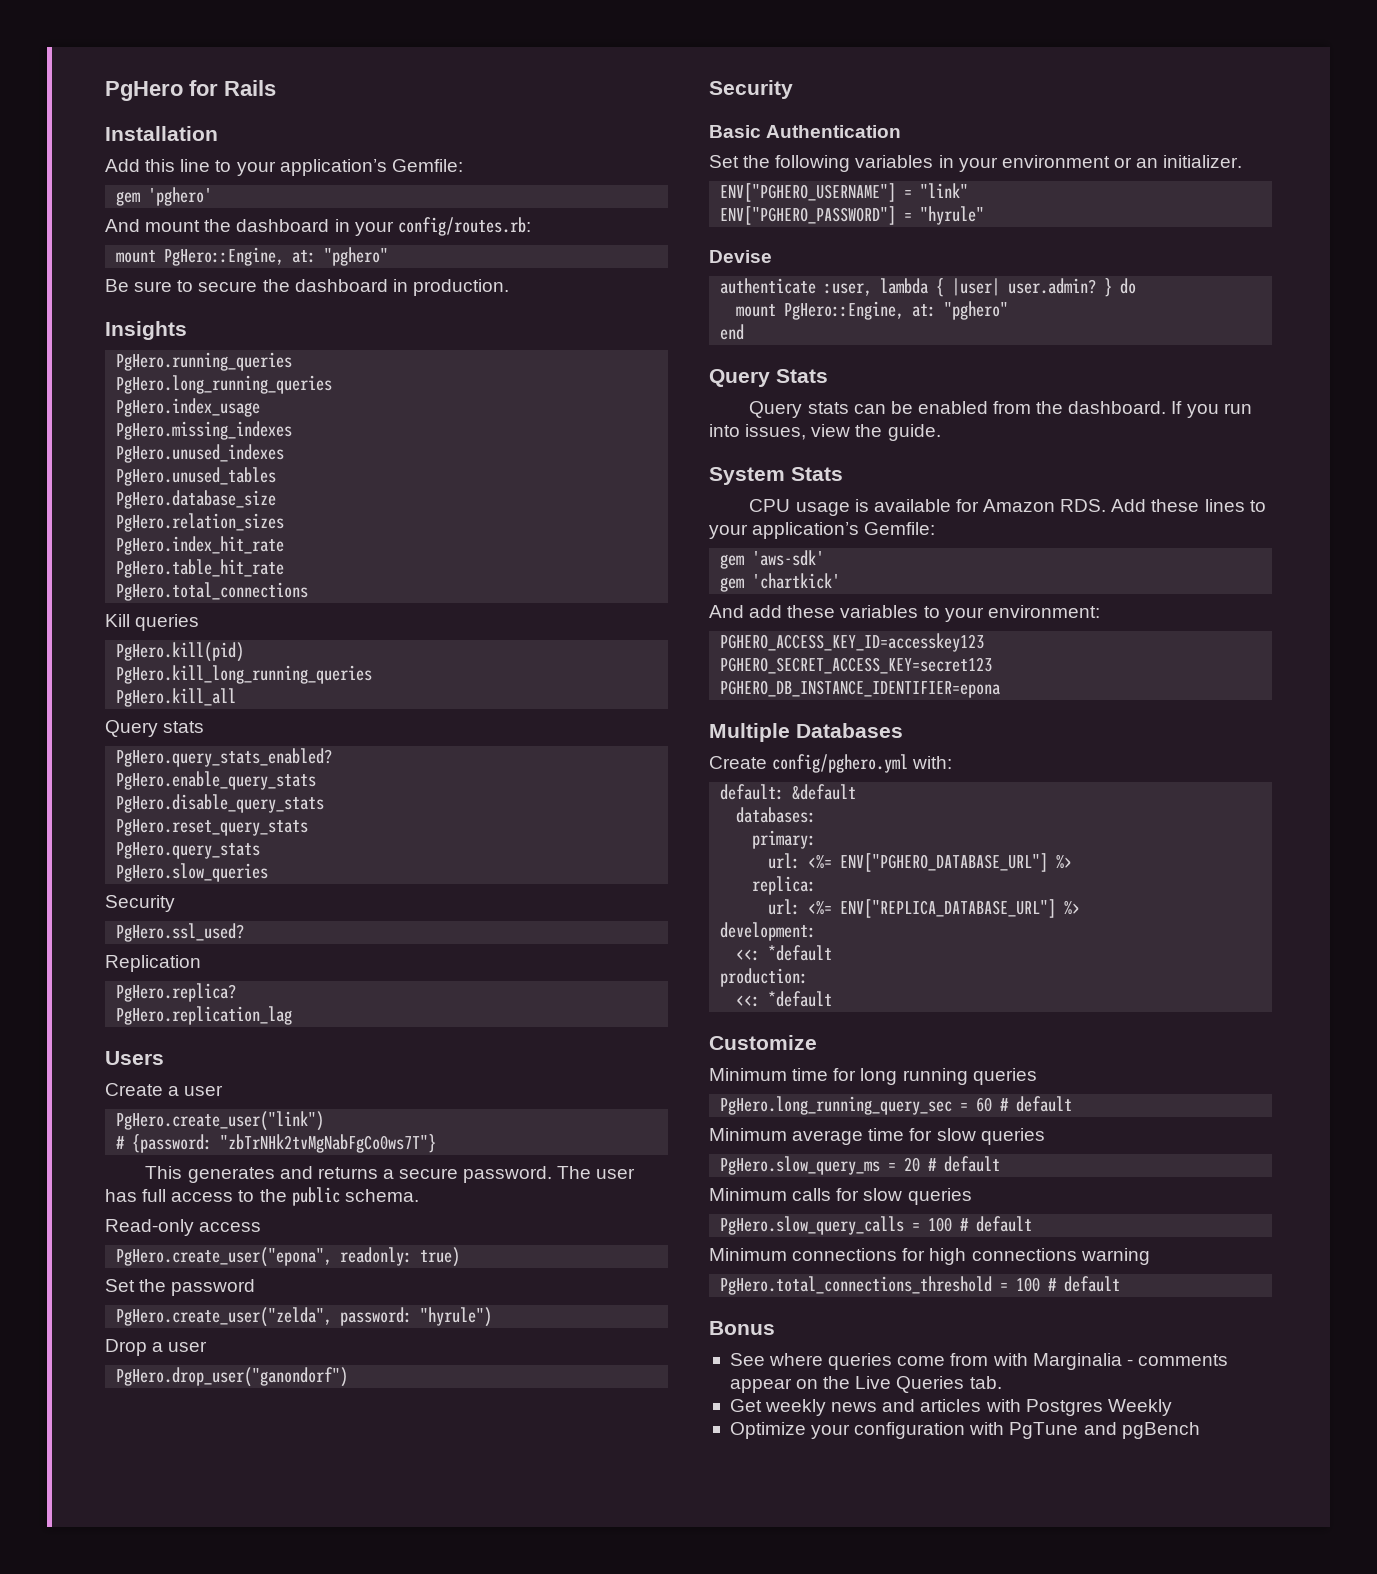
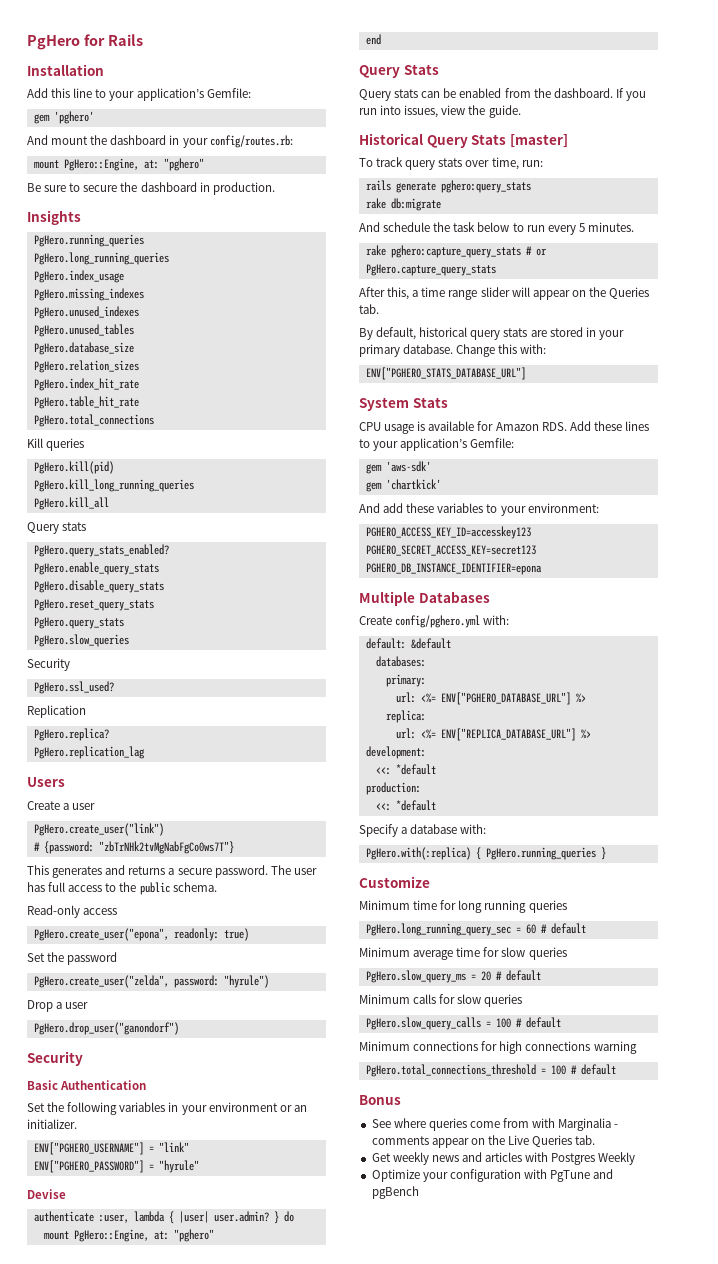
(941, 432) none -> [359,133,568,148] [359,157,543,170] [365,180,531,193] [365,198,441,211] [359,222,634,235] [365,245,547,258] [365,264,496,276] [359,287,650,300] [359,304,379,314] [359,327,624,340] [359,344,547,357] [365,367,526,380] // Historical Query Stats [master] // To track query stats over time, run: // rails generate pghero:query_stats // rake db:migrate // And schedule the task below to run every 5 minutes. // rake pghero:capture_query_stats # or PgHero.capture_query_stats // After this, a time range slider will appear on the Queries tab. // By default, historical query stats are stored in your primary database. Change this with: // ENV["PGHERO_STATS_DATABASE_URL"]
(833, 999) none -> [359,824,487,837] [365,847,606,860] // Specify a database with: // PgHero.with(:replica) { PgHero.running_queries }

